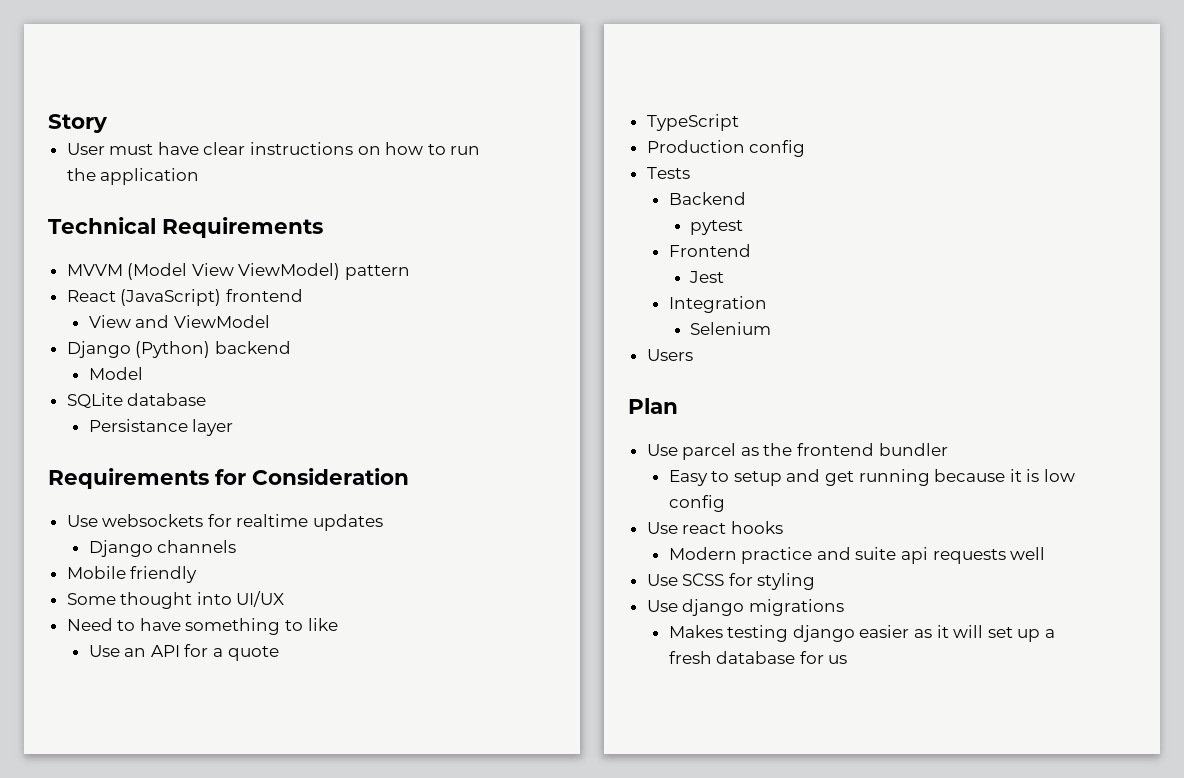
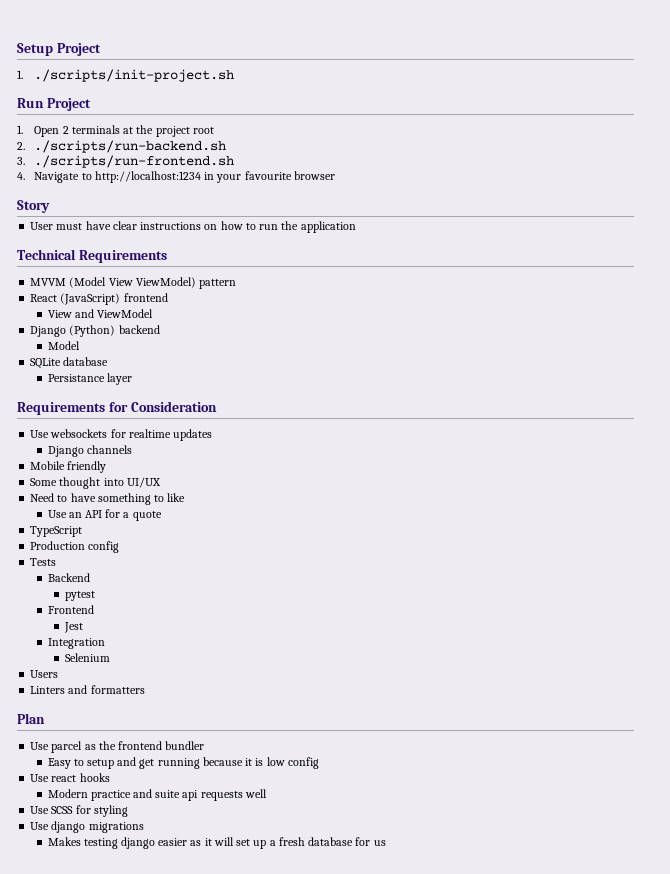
(48, 123) none -> [17,43,101,56] [17,69,235,82] [17,98,91,111] [17,125,214,137] [17,140,227,153] [17,155,235,168] [17,171,335,183] Setup Project // 1. ./scripts/init-project.sh // Run Project // 1. Open 2 terminals at the project root // 2. ./scripts/run-backend.sh // 3. ./scripts/run-frontend.sh // 4. Navigate to http://localhost:1234 in your favourite browser //
(693, 355) none -> [30,685,145,694] // Linters and formatters

